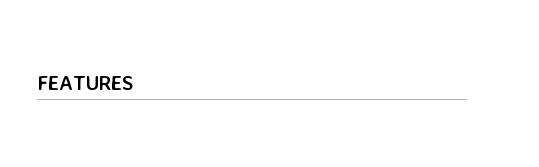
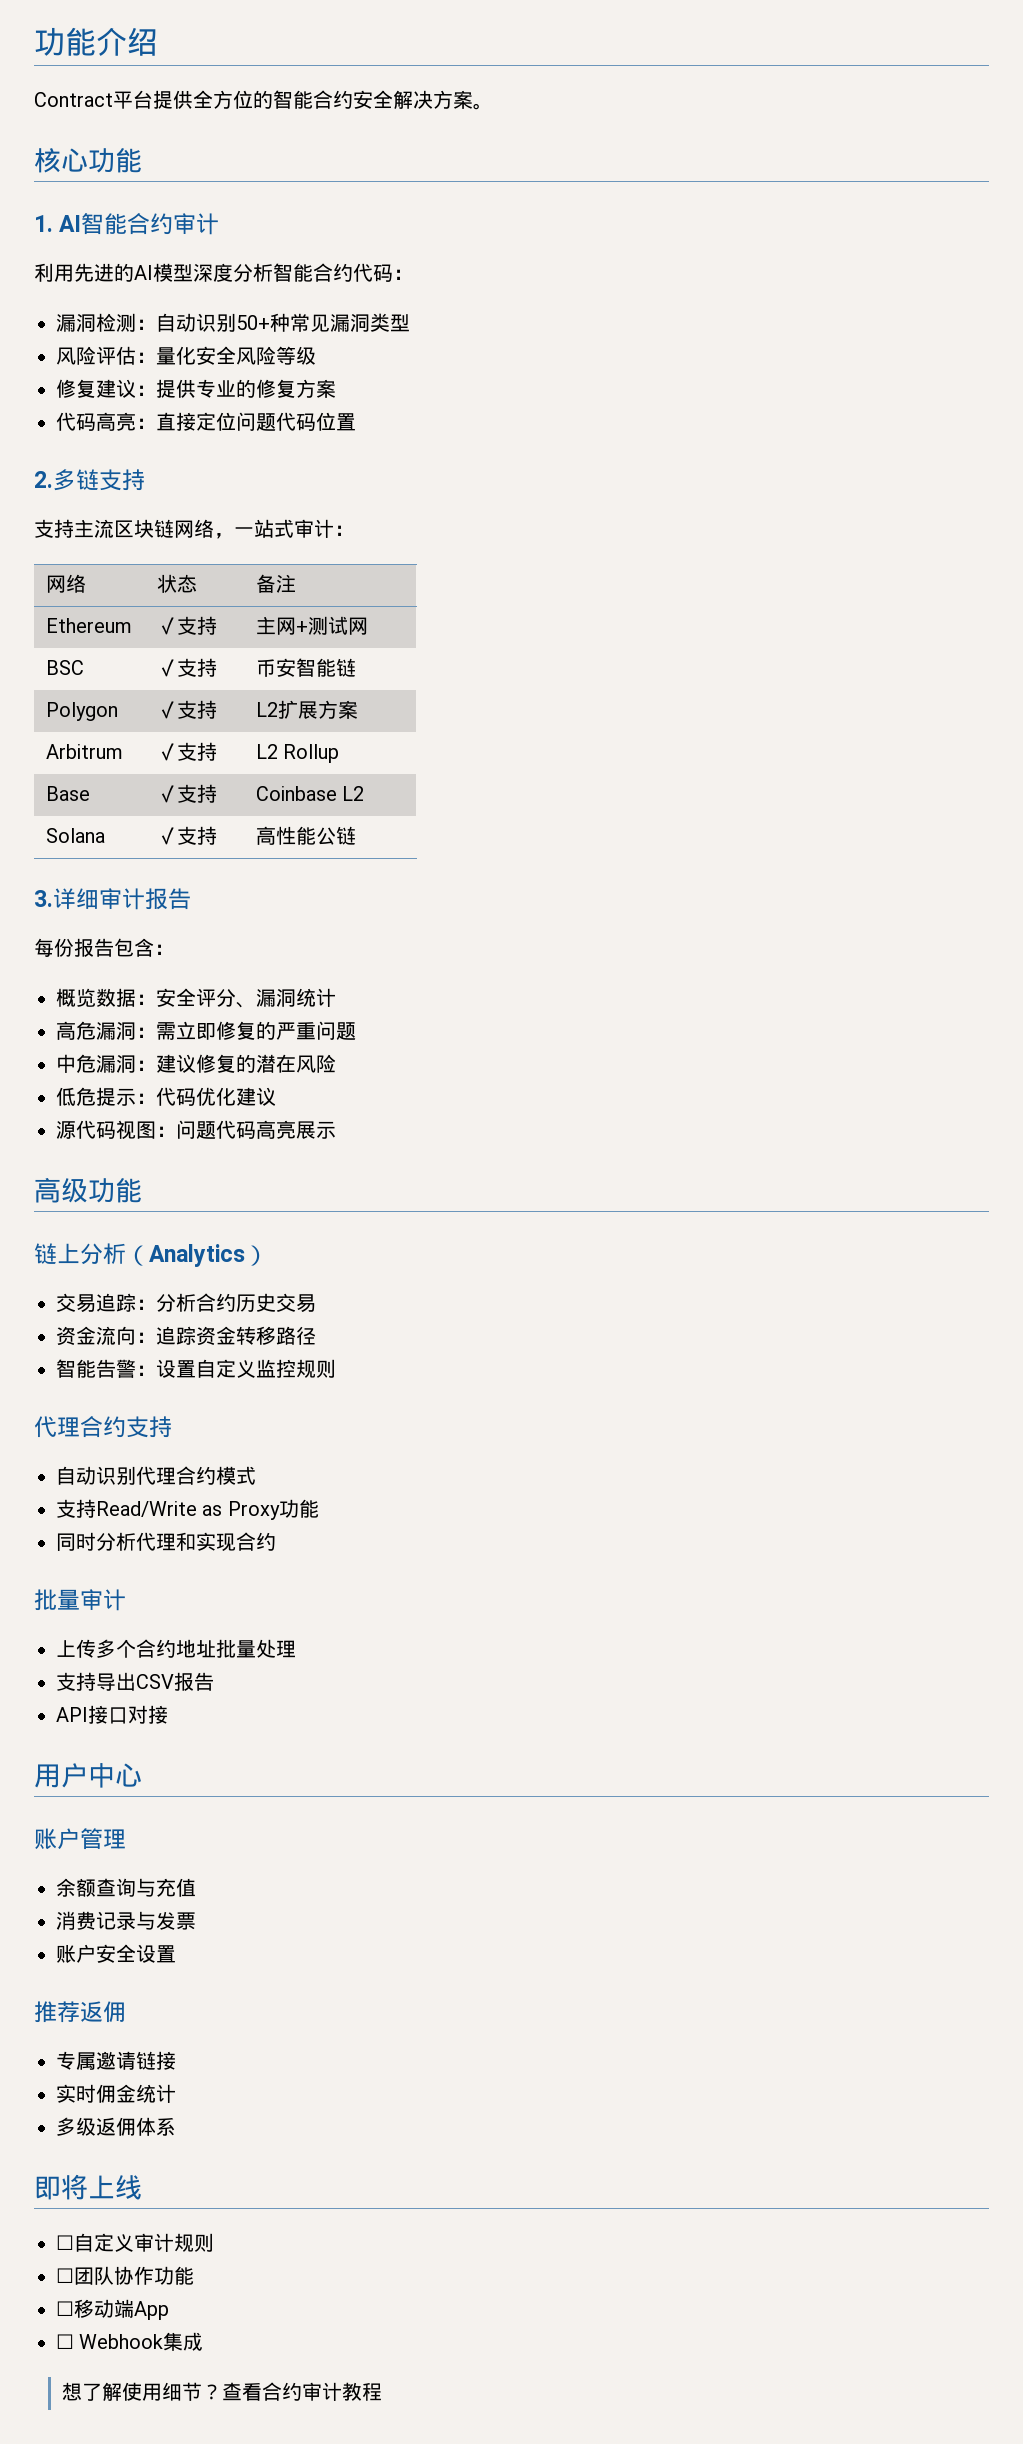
[37,76,133,90] FEATURES -> [34,27,158,56] [34,90,493,110] [34,148,142,173] [34,213,220,235] [34,263,413,282] [56,313,410,332] [56,346,316,365] [56,379,336,398] [56,412,356,431] [34,469,145,491] [34,519,354,539] [46,574,87,593] [157,574,198,593] [256,574,297,593] [46,618,133,633] [157,616,218,635] [256,616,369,635] [46,660,85,675] [157,658,218,677] [256,658,357,677] [46,702,119,721] [157,700,218,719] [256,700,359,719] [46,744,124,759] [157,742,218,761] [256,744,340,763] [46,786,91,801] [157,784,218,803] [256,786,365,801] [46,828,106,843] [157,826,218,845] [256,826,357,845] [34,888,191,910] [34,938,174,957] [56,988,336,1008] [56,1021,356,1040] [56,1054,336,1073] [56,1087,276,1106] [56,1120,336,1140] [34,1177,142,1203] [34,1243,268,1267] [56,1293,316,1313] [56,1326,316,1346] [56,1359,336,1378] [34,1416,172,1438] [56,1466,256,1485] [56,1499,319,1520] [56,1532,276,1552] [34,1589,126,1611] [56,1639,296,1658] [56,1672,214,1691] [56,1705,168,1724] [34,1763,142,1788] [34,1828,126,1850] [56,1878,196,1897] [56,1911,196,1930] [56,1944,176,1963] [34,2001,126,2023] [56,2051,176,2070] [56,2084,176,2103] [56,2117,176,2136] [34,2174,142,2200] [56,2233,214,2252] [56,2266,194,2285] [56,2299,169,2320] [56,2332,204,2351] [62,2382,383,2401] 功能介绍 // Contract平台提供全方位的智能合约安全解决方案。 // 核心功能 // 1. AI智能合约审计 // 利用先进的AI模型深度分析智能合约代码： // 漏洞检测：自动识别50+种常见漏洞类型 // 风险评估：量化安全风险等级 // 修复建议：提供专业的修复方案 // 代码高亮：直接定位问题代码位置 // 2.多链支持 // 支持主流区块链网络，一站式审计： // 网络 | 状态 | 备注 // Ethereum | ✓支持 | 主网+测试网 // BSC | ✓支持 | 币安智能链 // Polygon | ✓支持 | L2扩展方案 // Arbitrum | ✓支持 | L2 Rollup // Base | ✓支持 | Coinbase L2 // Solana | ✓支持 | 高性能公链 // 3.详细审计报告 // 每份报告包含： // 概览数据：安全评分、漏洞统计 // 高危漏洞：需立即修复的严重问题 // 中危漏洞：建议修复的潜在风险 // 低危提示：代码优化建议 // 源代码视图：问题代码高亮展示 // 高级功能 // 链上分析（Analytics） // 交易追踪：分析合约历史交易 // 资金流向：追踪资金转移路径 // 智能告警：设置自定义监控规则 // 代理合约支持 // 自动识别代理合约模式 // 支持Read/Write as Proxy功能 // 同时分析代理和实现合约 // 批量审计 // 上传多个合约地址批量处理 // 支持导出CSV报告 // API接口对接 // 用户中心 // 账户管理 // 余额查询与充值 // 消费记录与发票 // 账户安全设置 // 推荐返佣 // 专属邀请链接 // 实时佣金统计 // 多级返佣体系 // 即将上线 // ☐自定义审计规则 // ☐团队协作功能 // ☐移动端App // ☐ Webhook集成 // 想了解使用细节？查看合约审计教程

